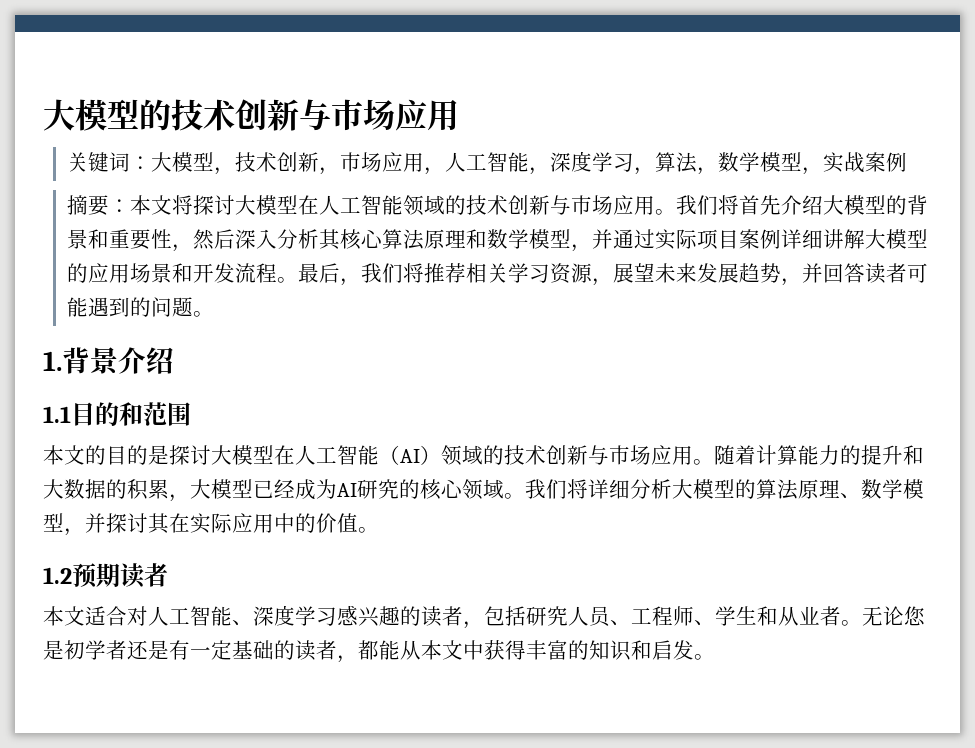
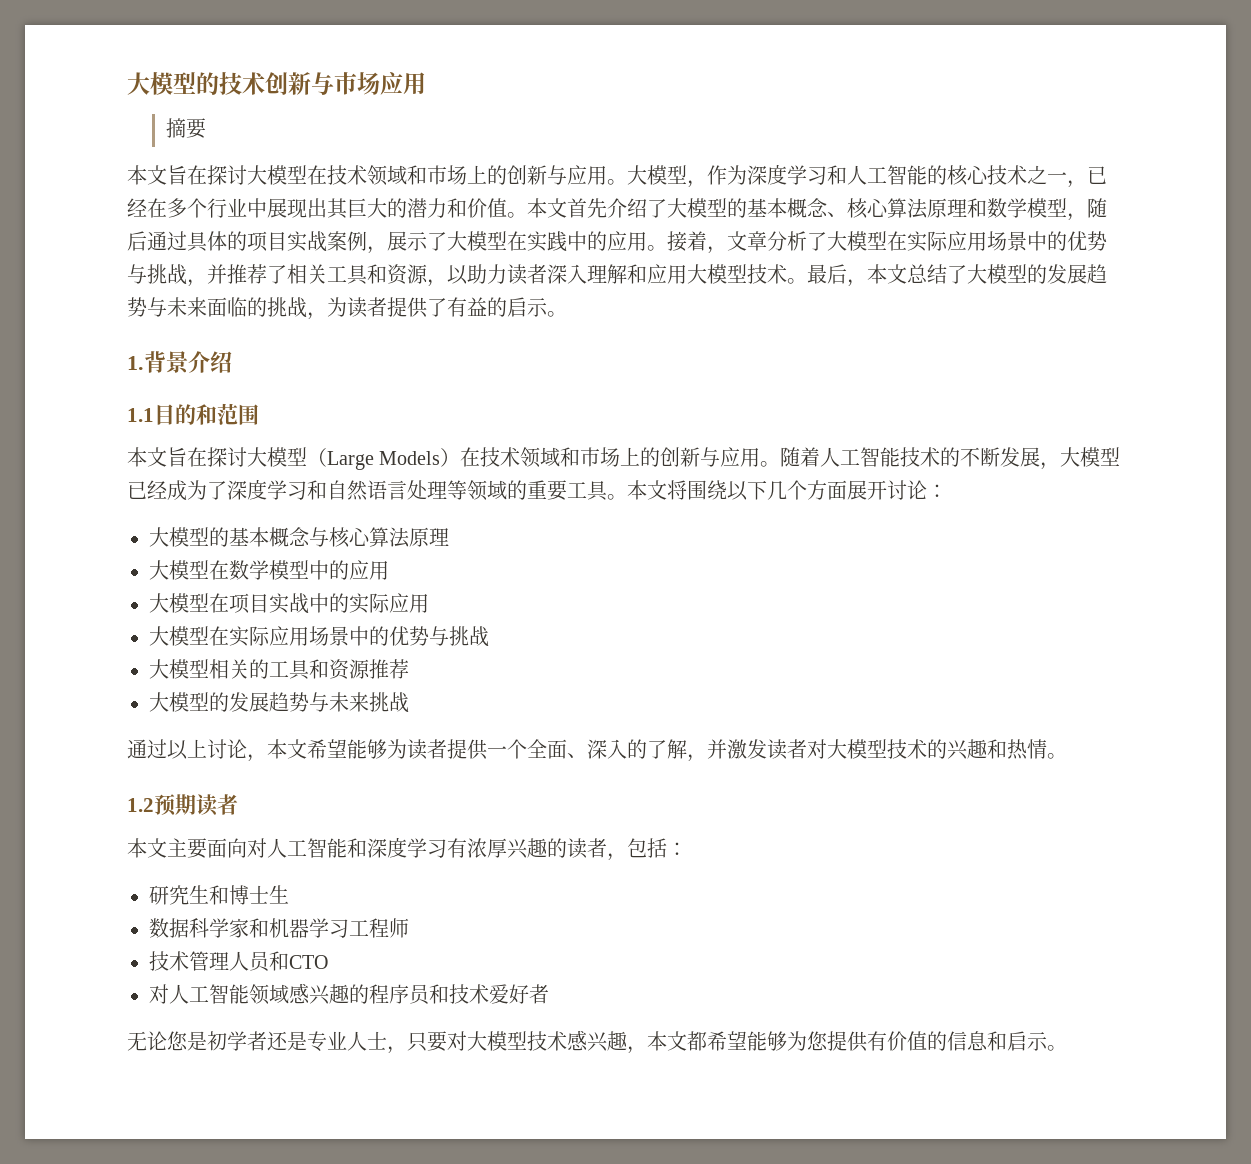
[67,151,908,175] // 关键词：大模型，技术创新，市场应用，人工智能，深度学习，算法，数学模型，实战案例 -> (426, 83) none
[109,195,740,216] ：本文将探讨大模型在人工智能领域的技术创新与市场应用。我们将 -> [127,164,1107,188] [127,198,567,219] // 本文旨在探讨大模型在技术领域和市场上的创新与应用。大模型，作为深度学习和人工智能的核心技术之一，已经在多个行业中展现出其巨大的潜力和价值。本文
[823,195,929,215] [67,229,342,252] 大模型的背景和重要性，然后深入分析其 -> [647,198,847,218] 了大模型的基本概念、
[592,229,929,250] [67,263,929,286] [67,297,194,317] 并通过实际项目案例详细讲解大模型的应用场景和开发流程。最后，我们将推荐相关学习资源，展望未来发展趋势，并回答读者可能遇到的问题 -> [1087,198,1107,218] [127,231,1107,254] [127,264,1107,287] [127,297,548,320] 随后通过具体的项目实战案例，展示了大模型在实践中的应用。接着，文章分析了大模型在实际应用场景中的优势与挑战，并推荐了相关工具和资源，以助力读者深入理解和应用大模型技术。最后，本文总结了大模型的发展趋势与未来面临的挑战，为读者提供了有益的启示
[85,445,924,466] [43,479,924,502] [43,513,358,536] 的目的是探讨大模型在人工智能（AI）领域的技术创新与市场应用。随着计算能力的提升和大数据的积累，大模型已经成为AI研究的核心领域。我们将详细分析大模型的算法原理、数学模型，并探讨其在实际应用中的价值 -> [167,447,1121,470] [127,479,947,501] [149,527,449,548] [149,560,389,580] [149,593,429,614] [149,626,489,647] [149,659,409,680] [149,692,409,713] [127,739,1047,762] 旨在探讨大模型（Large Models）在技术领域和市场上的创新与应用。随着人工智能技术的不断发展，大模型已经成为了深度学习和自然语言处理等领域的重要工具。本文将围绕以下几个方面展开讨论： // 大模型的基本概念与核心算法原理 // 大模型在数学模型中的应用 // 大模型在项目实战中的实际应用 // 大模型在实际应用场景中的优势与挑战 // 大模型相关的工具和资源推荐 // 大模型的发展趋势与未来挑战 // 通过以上讨论，本文希望能够为读者提供一个全面、深入的了解，并激发读者对大模型技术的兴趣和热情
[85,605,358,626] 适合对人工智能、深度学习感 -> [167,837,507,859] 主要面向对人工智能和深度学习有浓厚
[526,606,862,627] 研究人员、工程师、学生和从业者。 -> [667,842,687,856] [149,885,289,905] [149,918,409,938] [149,951,328,972] [149,983,549,1005] ： // 研究生和博士生 // 数据科学家和机器学习工程师 // 技术管理人员和CTO // 对人工智能领域感兴趣的程序员和技术爱好者 //
[169,640,694,663] 有一定基础的读者，都能从本文中获得丰富的知识和启发 -> [307,1030,1048,1054] 专业人士，只要对大模型技术感兴趣，本文都希望能够为您提供有价值的信息和启示

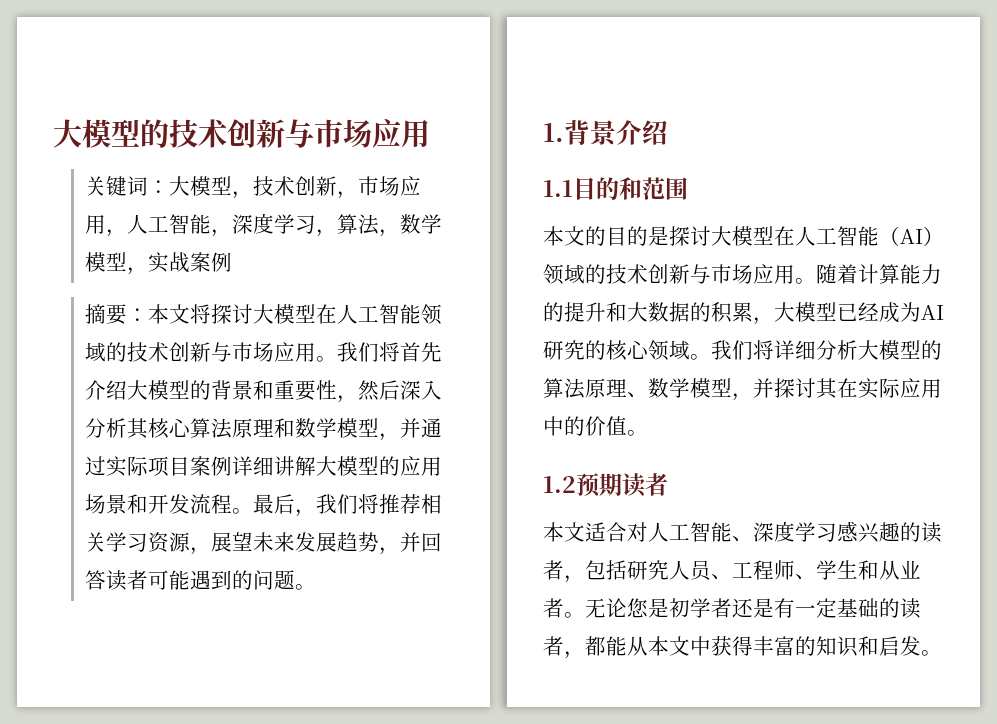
(426, 83) none -> [85,176,422,199] [85,213,443,237] [85,252,233,275] // 关键词：大模型，技术创新，市场应用，人工智能，深度学习，算法，数学模型，实战案例
[127,164,1107,188] [127,198,567,219] // 本文旨在探讨大模型在技术领域和市场上的创新与应用。大模型，作为深度学习和人工智能的核心技术之一，已经在多个行业中展现出其巨大的潜力和价值。本文 -> [127,304,443,325] [85,342,401,362] ：本文将探讨大模型在人工智能领域的技术创新与市场应用。我们将
[647,198,847,218] 了大模型的基本概念、 -> [127,380,443,403] [85,418,150,439] 大模型的背景和重要性，然后深入分析其
[1087,198,1107,218] [127,231,1107,254] [127,264,1107,287] [127,297,548,320] 随后通过具体的项目实战案例，展示了大模型在实践中的应用。接着，文章分析了大模型在实际应用场景中的优势与挑战，并推荐了相关工具和资源，以助力读者深入理解和应用大模型技术。最后，本文总结了大模型的发展趋势与未来面临的挑战，为读者提供了有益的启示 -> [400,418,443,438] [85,456,443,477] [85,494,443,517] [85,532,443,555] [85,570,296,591] 并通过实际项目案例详细讲解大模型的应用场景和开发流程。最后，我们将推荐相关学习资源，展望未来发展趋势，并回答读者可能遇到的问题
[167,447,1121,470] [127,479,947,501] [149,527,449,548] [149,560,389,580] [149,593,429,614] [149,626,489,647] [149,659,409,680] [149,692,409,713] [127,739,1047,762] 旨在探讨大模型（Large Models）在技术领域和市场上的创新与应用。随着人工智能技术的不断发展，大模型已经成为了深度学习和自然语言处理等领域的重要工具。本文将围绕以下几个方面展开讨论： // 大模型的基本概念与核心算法原理 // 大模型在数学模型中的应用 // 大模型在项目实战中的实际应用 // 大模型在实际应用场景中的优势与挑战 // 大模型相关的工具和资源推荐 // 大模型的发展趋势与未来挑战 // 通过以上讨论，本文希望能够为读者提供一个全面、深入的了解，并激发读者对大模型技术的兴趣和热情 -> [585,226,944,246] [543,264,942,285] [543,302,944,325] [543,340,942,361] [543,378,942,401] [543,416,627,436] 的目的是探讨大模型在人工智能（AI）领域的技术创新与市场应用。随着计算能力的提升和大数据的积累，大模型已经成为AI研究的核心领域。我们将详细分析大模型的算法原理、数学模型，并探讨其在实际应用中的价值
[167,837,507,859] 主要面向对人工智能和深度学习有浓厚 -> [585,521,858,542] 适合对人工智能、深度学习感
[667,842,687,856] [149,885,289,905] [149,918,409,938] [149,951,328,972] [149,983,549,1005] ： // 研究生和博士生 // 数据科学家和机器学习工程师 // 技术管理人员和CTO // 对人工智能领域感兴趣的程序员和技术爱好者 // -> [627,560,921,581] [543,598,585,618] 研究人员、工程师、学生和从业者。
[307,1030,1048,1054] 专业人士，只要对大模型技术感兴趣，本文都希望能够为您提供有价值的信息和启示 -> [774,598,921,619] [543,636,921,659] 有一定基础的读者，都能从本文中获得丰富的知识和启发

